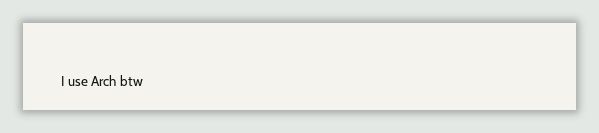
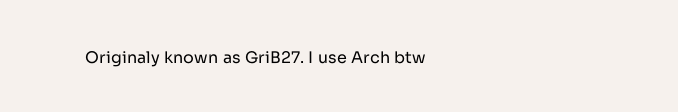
(61, 81) none -> [85,51,304,67] Originaly known as GriB27.

